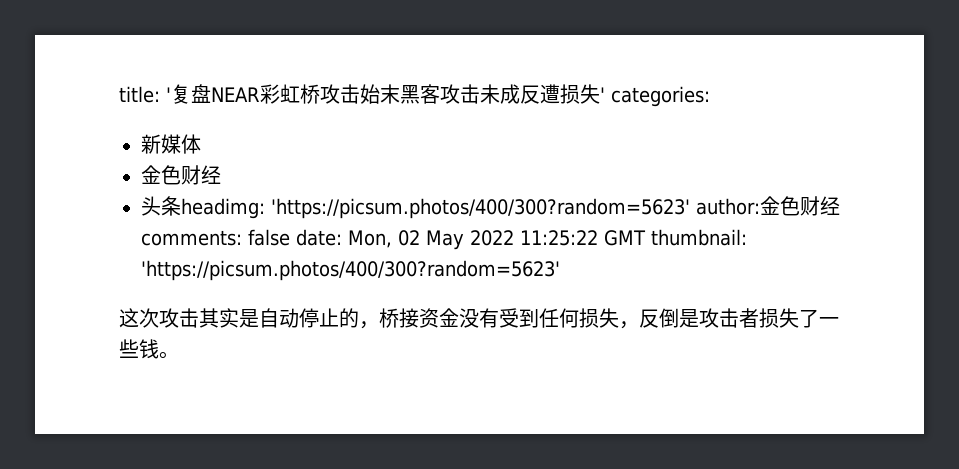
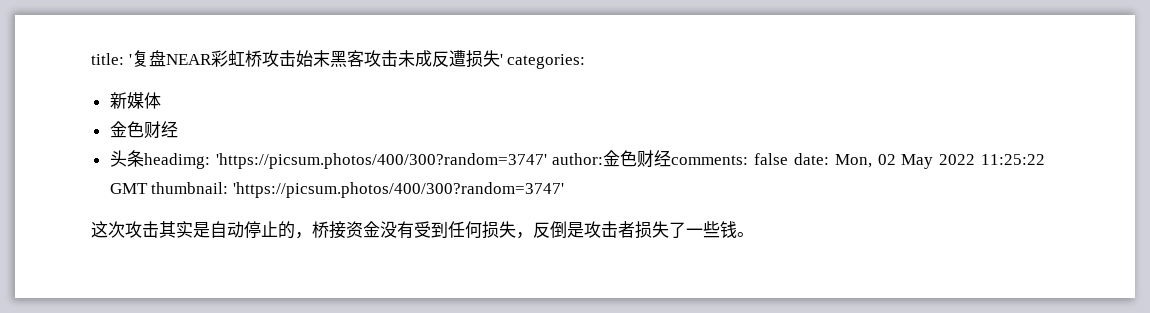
[271,198,690,219] 'https://picsum.photos/400/300?random=5623' -> [215,153,547,169] 'https://picsum.photos/400/300?random=3747'
[141,260,560,281] 'https://picsum.photos/400/300?random=5623' -> [232,182,564,198] 'https://picsum.photos/400/300?random=3747'

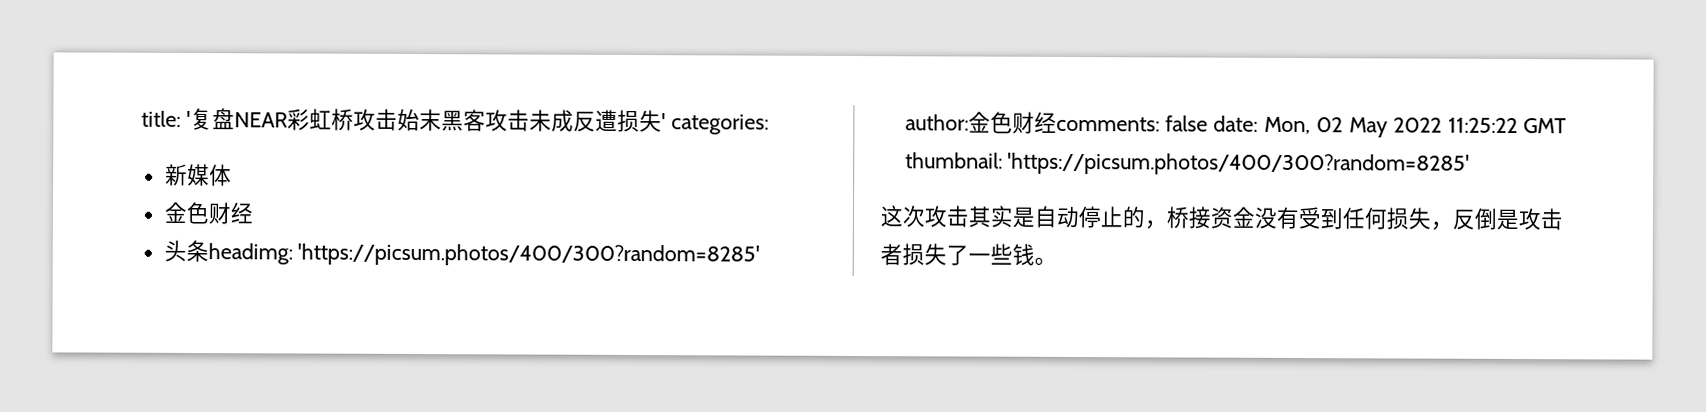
[215,153,547,169] 'https://picsum.photos/400/300?random=3747' -> [297,243,761,267] 'https://picsum.photos/400/300?random=8285'
[232,182,564,198] 'https://picsum.photos/400/300?random=3747' -> [1007,152,1471,176] 'https://picsum.photos/400/300?random=8285'

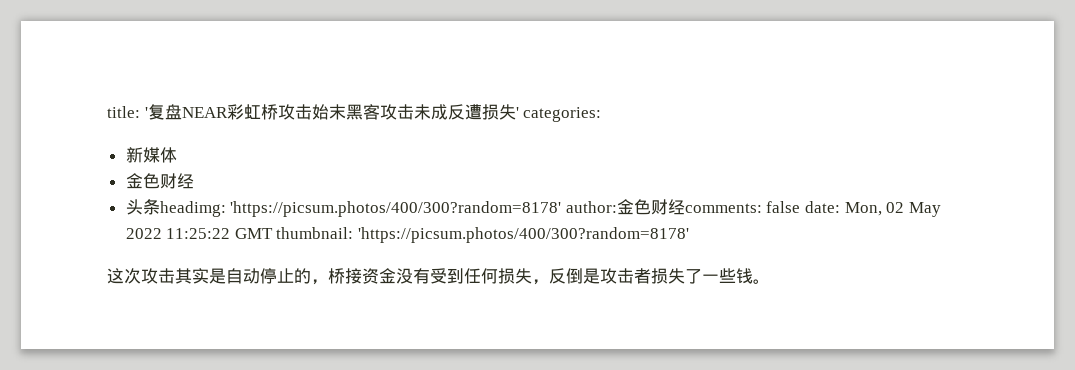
[297,243,761,267] 'https://picsum.photos/400/300?random=8285' -> [230,201,562,217] 'https://picsum.photos/400/300?random=8178'
[1007,152,1471,176] 'https://picsum.photos/400/300?random=8285' -> [358,227,690,243] 'https://picsum.photos/400/300?random=8178'

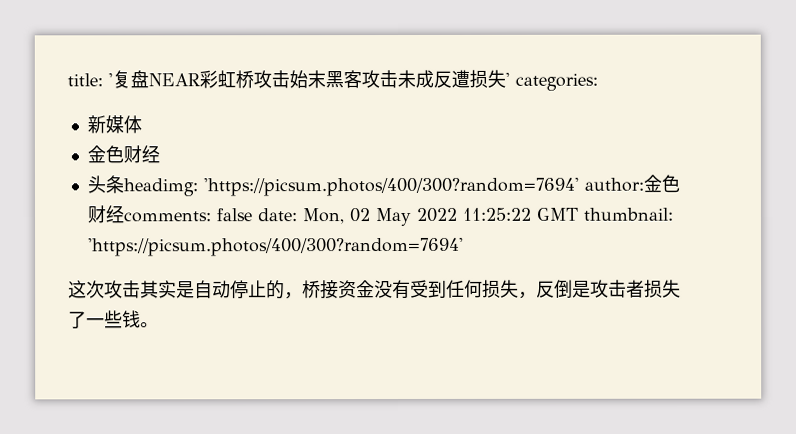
[230,201,562,217] 'https://picsum.photos/400/300?random=8178' -> [202,177,579,197] 'https://picsum.photos/400/300?random=7694'
[358,227,690,243] 'https://picsum.photos/400/300?random=8178' -> [87,237,464,257] 'https://picsum.photos/400/300?random=7694'

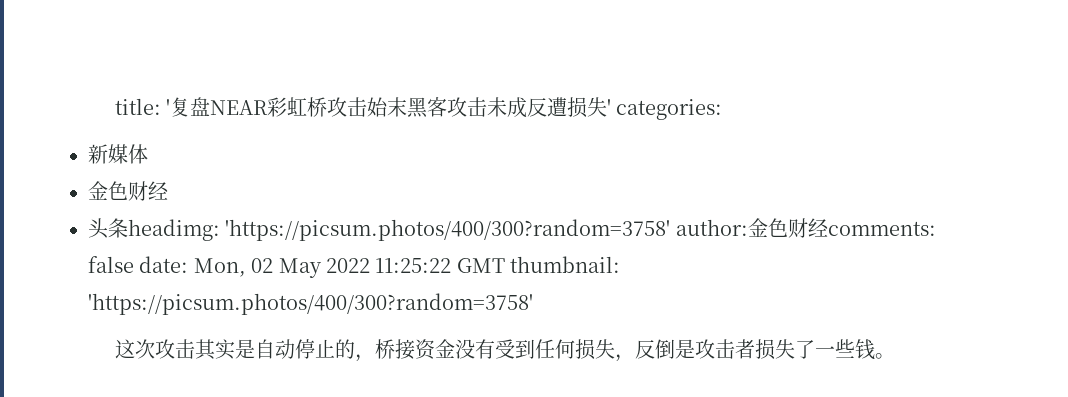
[202,177,579,197] 'https://picsum.photos/400/300?random=7694' -> [225,219,671,241] 'https://picsum.photos/400/300?random=3758'
[87,237,464,257] 'https://picsum.photos/400/300?random=7694' -> [88,293,533,315] 'https://picsum.photos/400/300?random=3758'

